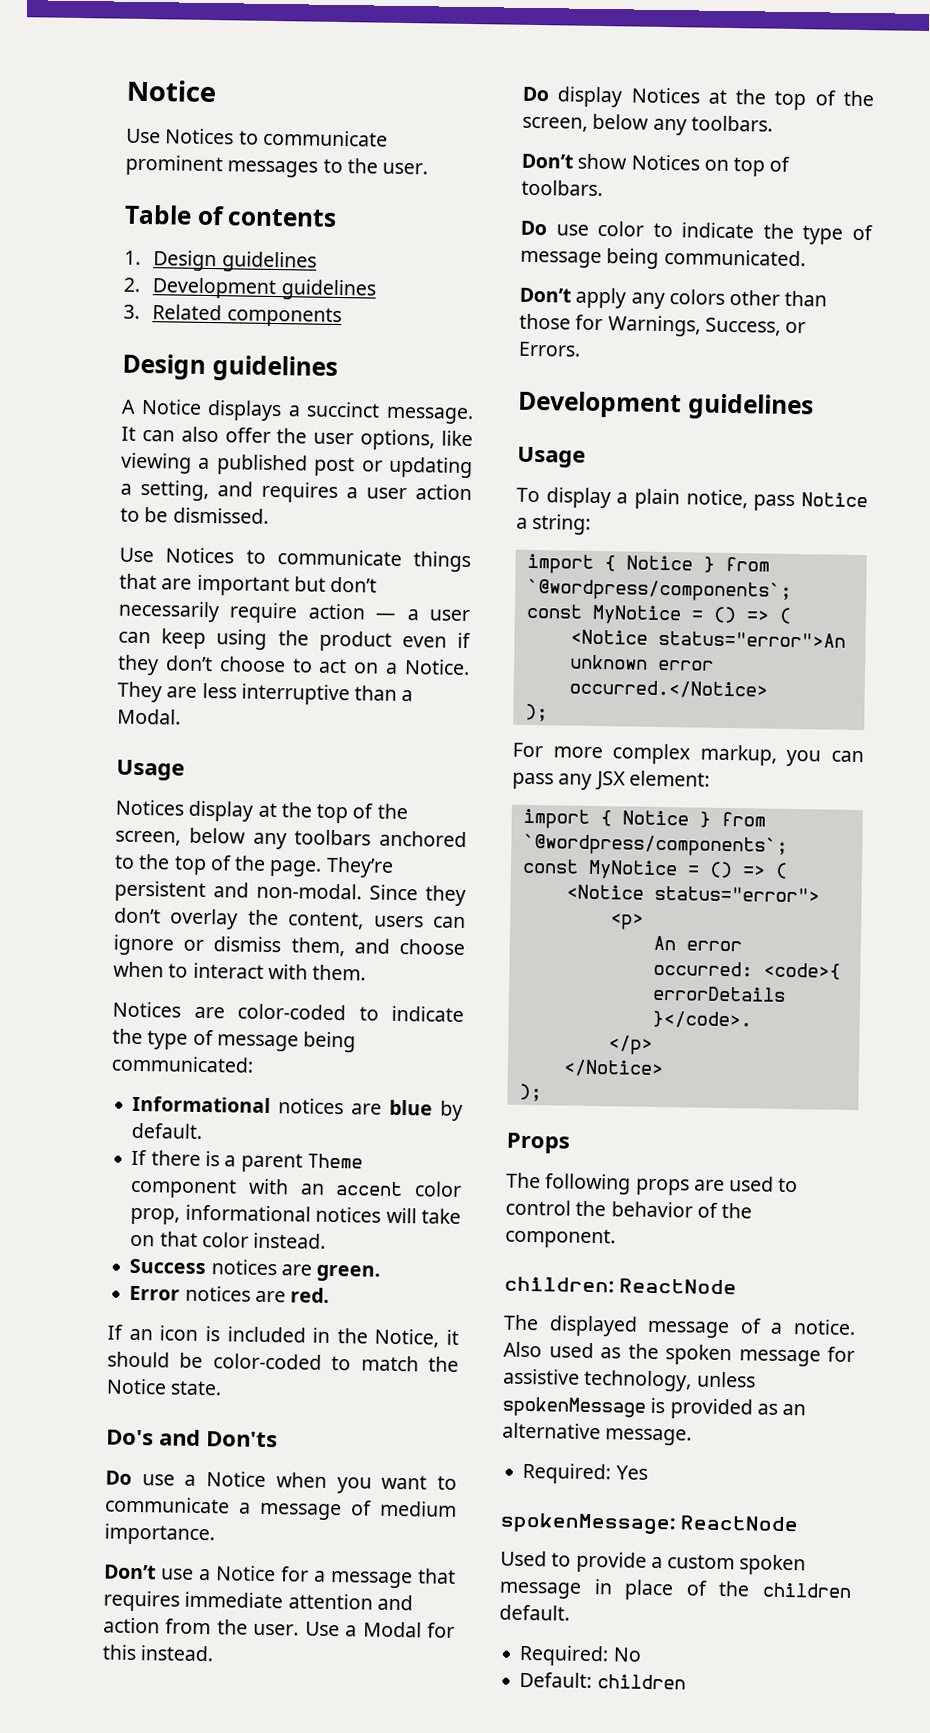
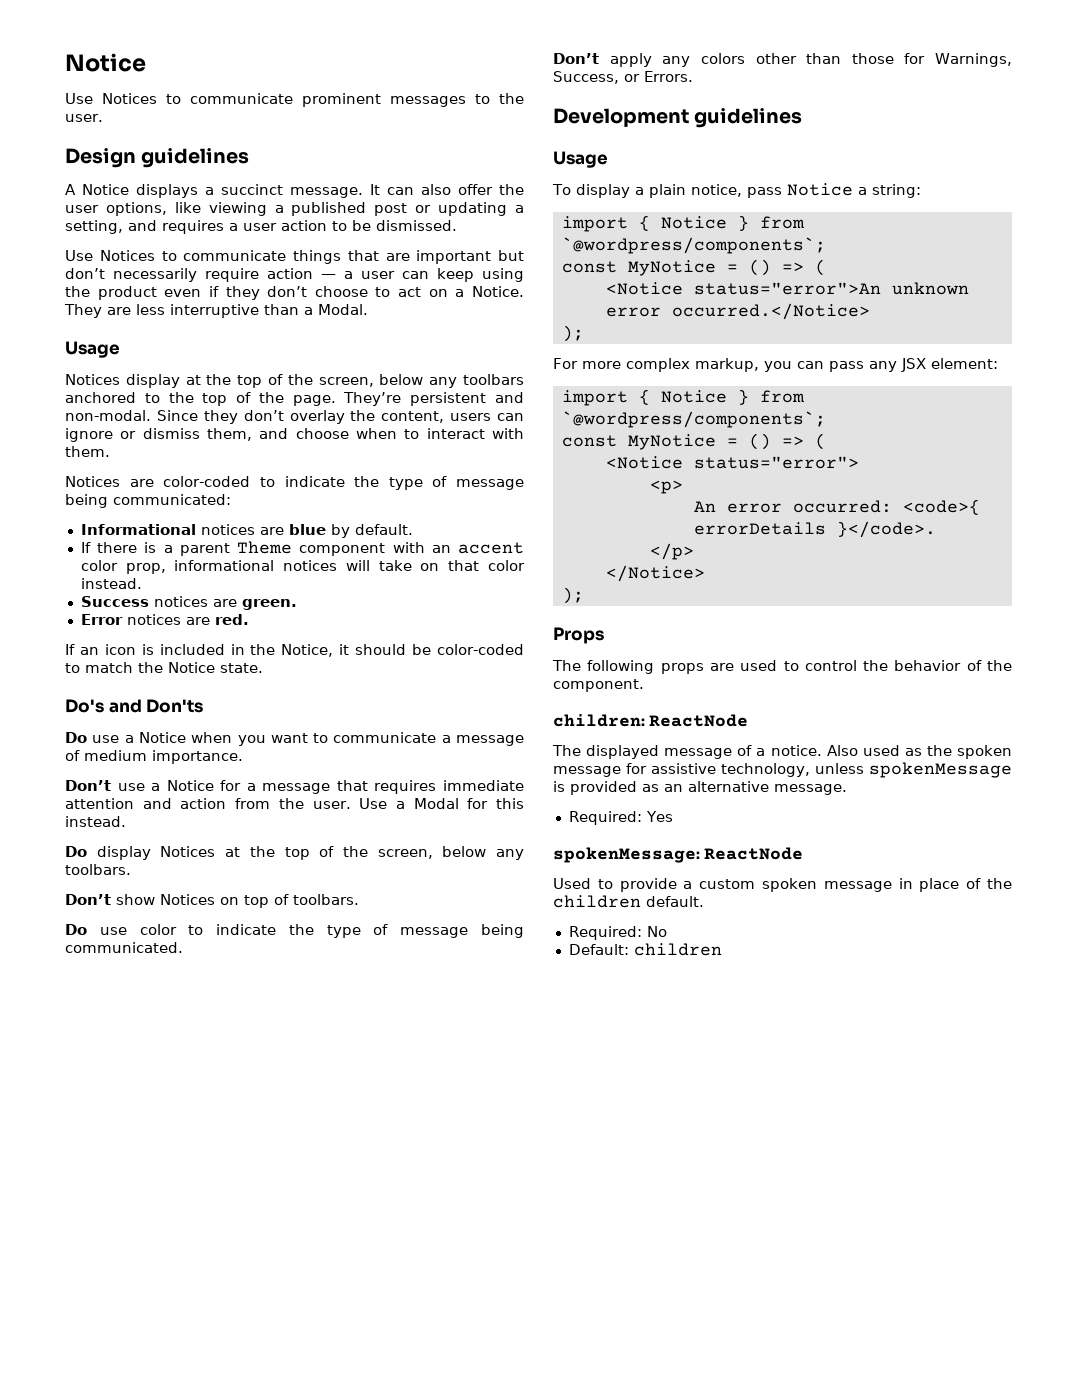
[124,204,338,227] [124,250,317,273] [123,277,376,301] [123,304,342,328] // Table of contents // 1. Design guidelines // 2. Development guidelines // 3. Related components -> (103, 118) none

